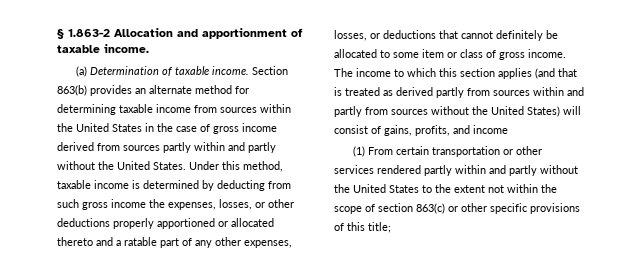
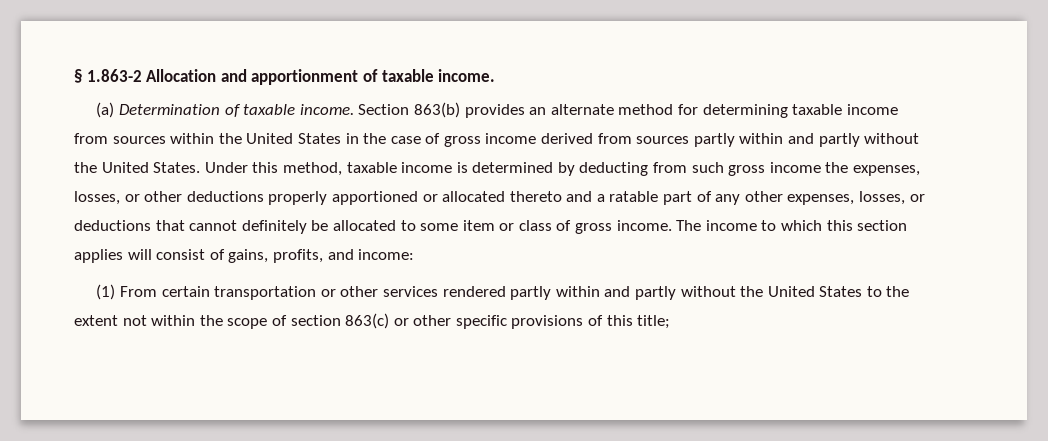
[535,68,577,79] [334,87,584,98] [334,106,560,117] (and that is treated as derived partly from sources within and partly from sources without the United States) -> (123, 256) none
[473,125,508,134] income -> [358,249,415,260] income:

